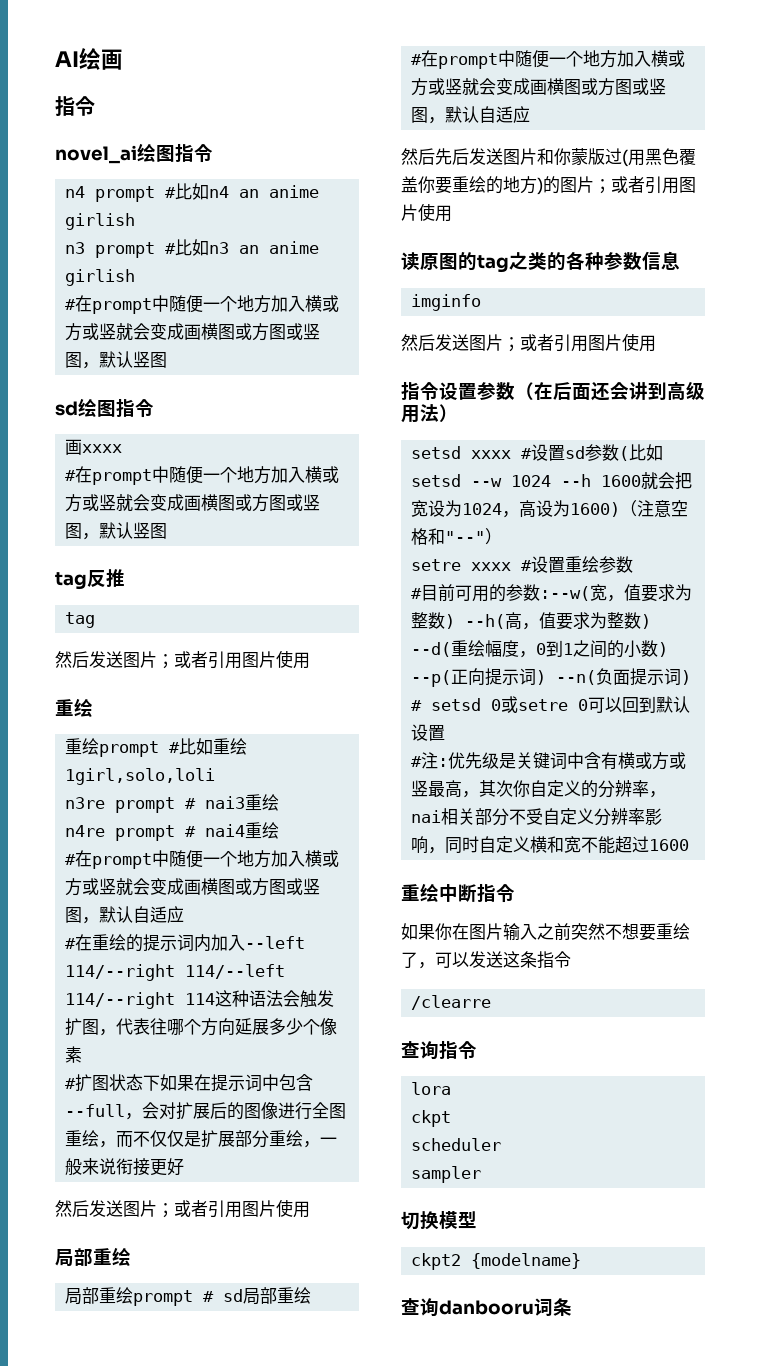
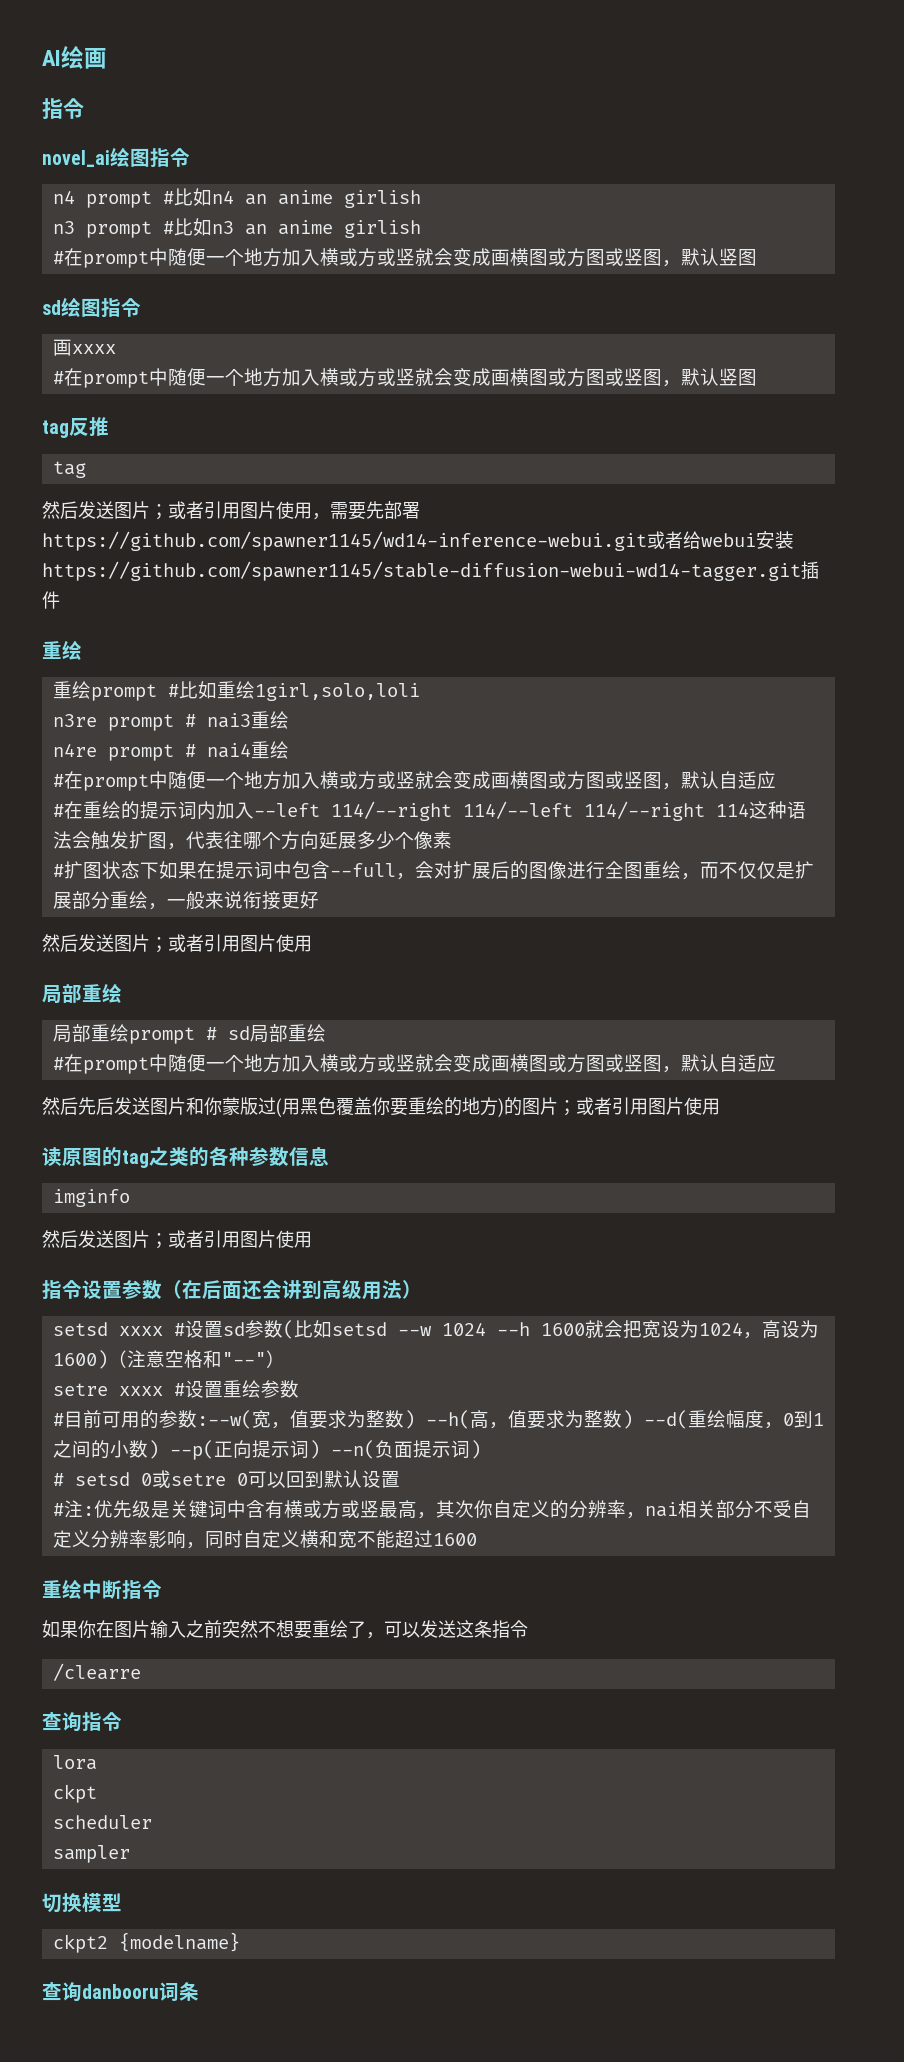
(310, 660) none -> [312,501,420,520] [42,531,794,551] [42,561,819,581] [42,591,60,609] ，需要先部署https://github.com/spawner1145/wd14-inference-webui.git或者给webui安装https://github.com/spawner1145/stable-diffusion-webui-wd14-tagger.git插件

